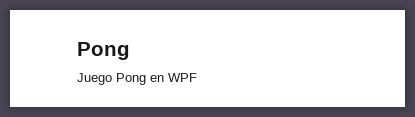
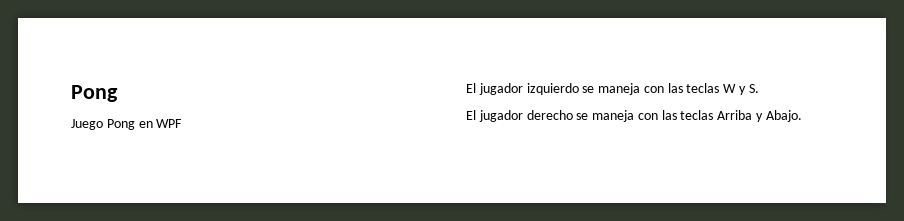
(197, 77) none -> [466,83,759,95] [466,110,802,122] // El jugador izquierdo se maneja con las teclas W y S. // El jugador derecho se maneja con las teclas Arriba y Abajo.

